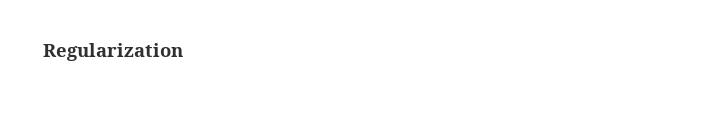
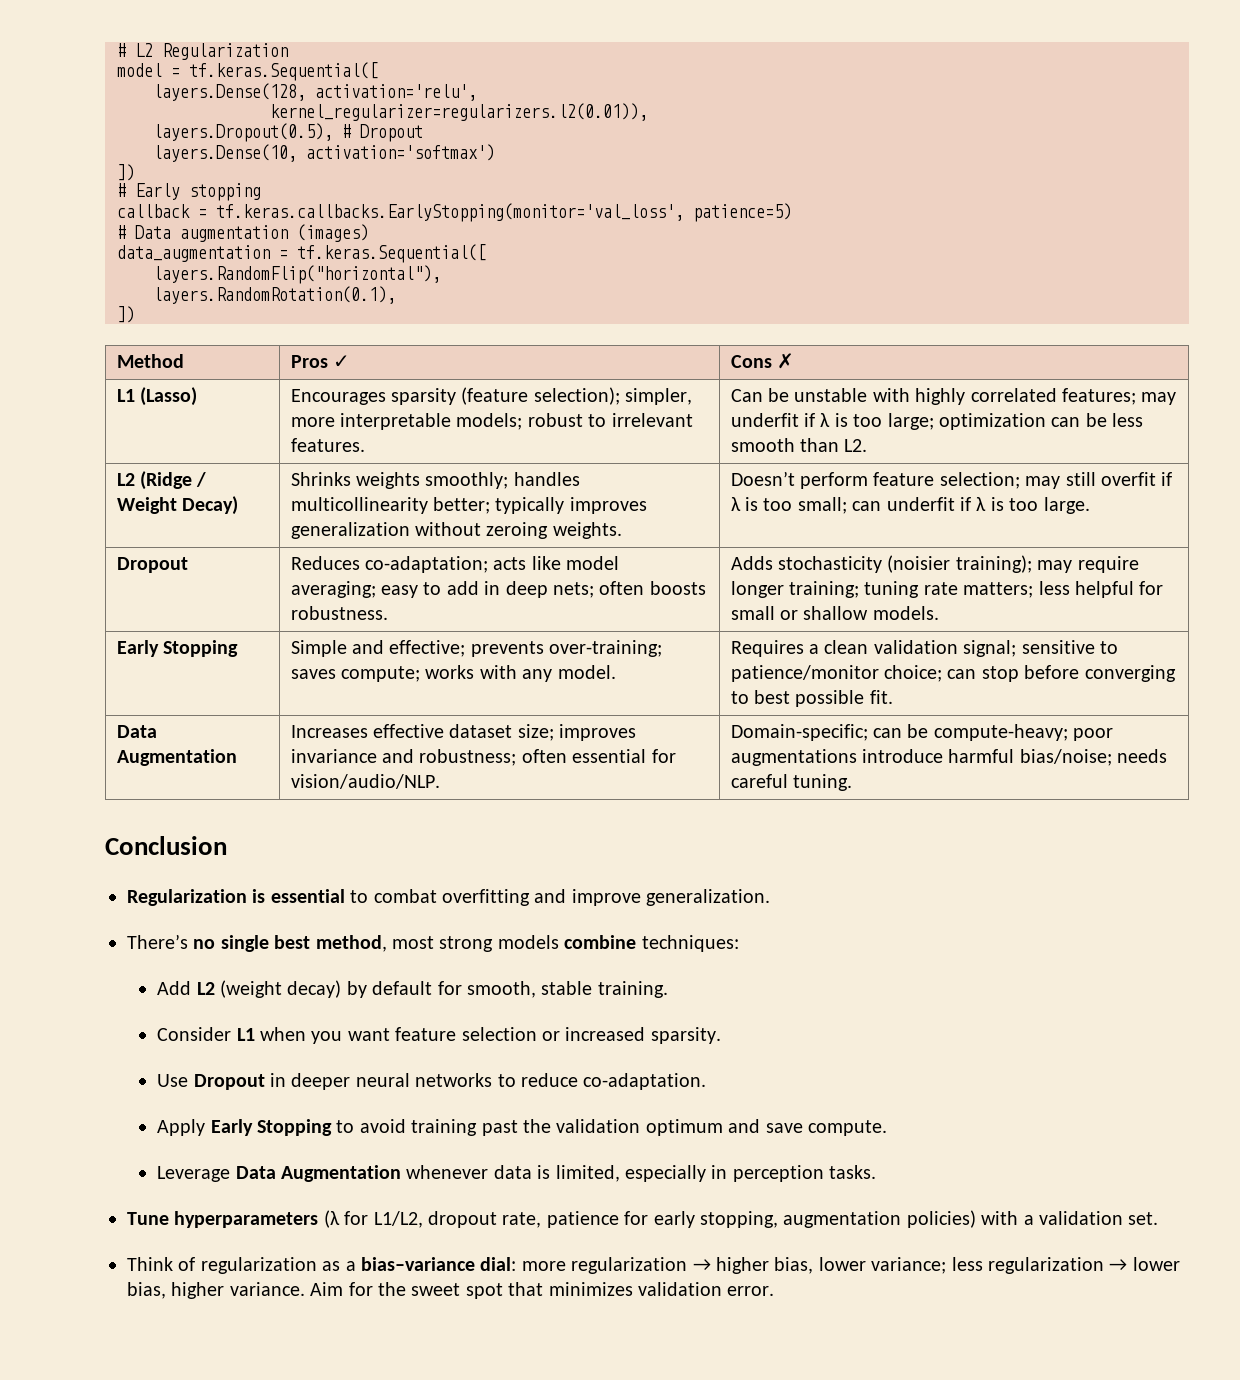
[43,43,183,61] Regularization -> [117,43,288,60] [117,62,378,81] [153,83,477,101] [270,103,648,121] [153,123,423,142] [153,144,495,162] [117,164,135,181] [117,183,261,201] [117,203,792,222] [117,224,369,242] [117,244,486,263] [153,265,441,284] [153,286,396,304] [117,306,135,323] [116,354,184,368] [290,355,350,368] [730,353,794,369] [116,387,197,406] [290,387,693,405] [290,413,693,430] [290,438,365,452] [730,388,1177,405] [730,413,1144,430] [730,438,868,452] [116,471,207,490] [116,496,238,515] [290,472,580,489] [290,497,647,514] [290,522,622,539] [730,471,1173,489] [730,497,1090,514] [116,557,188,573] [290,556,620,573] [290,581,706,598] [290,606,388,620] [730,555,1139,573] [730,581,1164,598] [730,606,939,620] [116,640,238,657] [290,640,663,657] [290,665,616,682] [730,640,1118,657] [730,665,1176,682] [730,690,893,707] [116,725,157,738] [116,749,237,766] [290,724,637,741] [290,749,676,766] [290,774,440,789] [730,724,1114,741] [730,749,1168,766] [730,774,852,791] [105,836,227,855] [127,889,771,906] [127,934,739,952] [157,980,668,998] [157,1027,721,1044] [157,1073,707,1090] [157,1119,887,1136] [157,1165,877,1182] [127,1210,1159,1228] [127,1257,1180,1274] [127,1282,775,1299] # L2 Regularization // model = tf.keras.Sequential([ // layers.Dense(128, activation='relu', // kernel_regularizer=regularizers.l2(0.01)), // layers.Dropout(0.5), # Dropout // layers.Dense(10, activation='softmax') // ]) // # Early stopping // callback = tf.keras.callbacks.EarlyStopping(monitor='val_loss', patience=5) // # Data augmentation (images) // data_augmentation = tf.keras.Sequential([ // layers.RandomFlip("horizontal"), // layers.RandomRotation(0.1), // ]) // Method | Pros ✓ | Cons ✗ // L1 (Lasso) | Encourages sparsity (feature selection); simpler, more interpretable models; robust to irrelevant features. | Can be unstable with highly correlated features; may underfit if λ is too large; optimization can be less smooth than L2. // L2 (Ridge / Weight Decay) | Shrinks weights smoothly; handles multicollinearity better; typically improves generalization without zeroing weights. | Doesn’t perform feature selection; may still overfit if λ is too small; can underfit if λ is too large. // Dropout | Reduces co-adaptation; acts like model averaging; easy to add in deep nets; often boosts robustness. | Adds stochasticity (noisier training); may require longer training; tuning rate matters; less helpful for small or shallow models. // Early Stopping | Simple and effective; prevents over-training; saves compute; works with any model. | Requires a clean validation signal; sensitive to patience/monitor choice; can stop before converging to best possible fit. // Data Augmentation | Increases effective dataset size; improves invariance and robustness; often essential for vision/audio/NLP. | Domain-specific; can be compute-heavy; poor augmentations introduce harmful bias/noise; needs careful tuning. // Conclusion // Regularization is essential to combat overfitting and improve generalization. // There’s no single best method, most strong models combine techniques: // Add L2 (weight decay) by default for smooth, stable training. // Consider L1 when you want feature selection or increased sparsity. // Use Dropout in deeper neural networks to reduce co-adaptation. // Apply Early Stopping to avoid training past the validation optimum and save compute. // Leverage Data Augmentation whenever data is limited, especially in perception tasks. // Tune hyperparameters (λ for L1/L2, dropout rate, patience for early stopping, augmentation policies) with a validation set. // Think of regularization as a bias–variance dial: more regularization → higher bias, lower variance; less regularization → lower bias, higher variance. Aim for the sweet spot that minimizes validation error.

